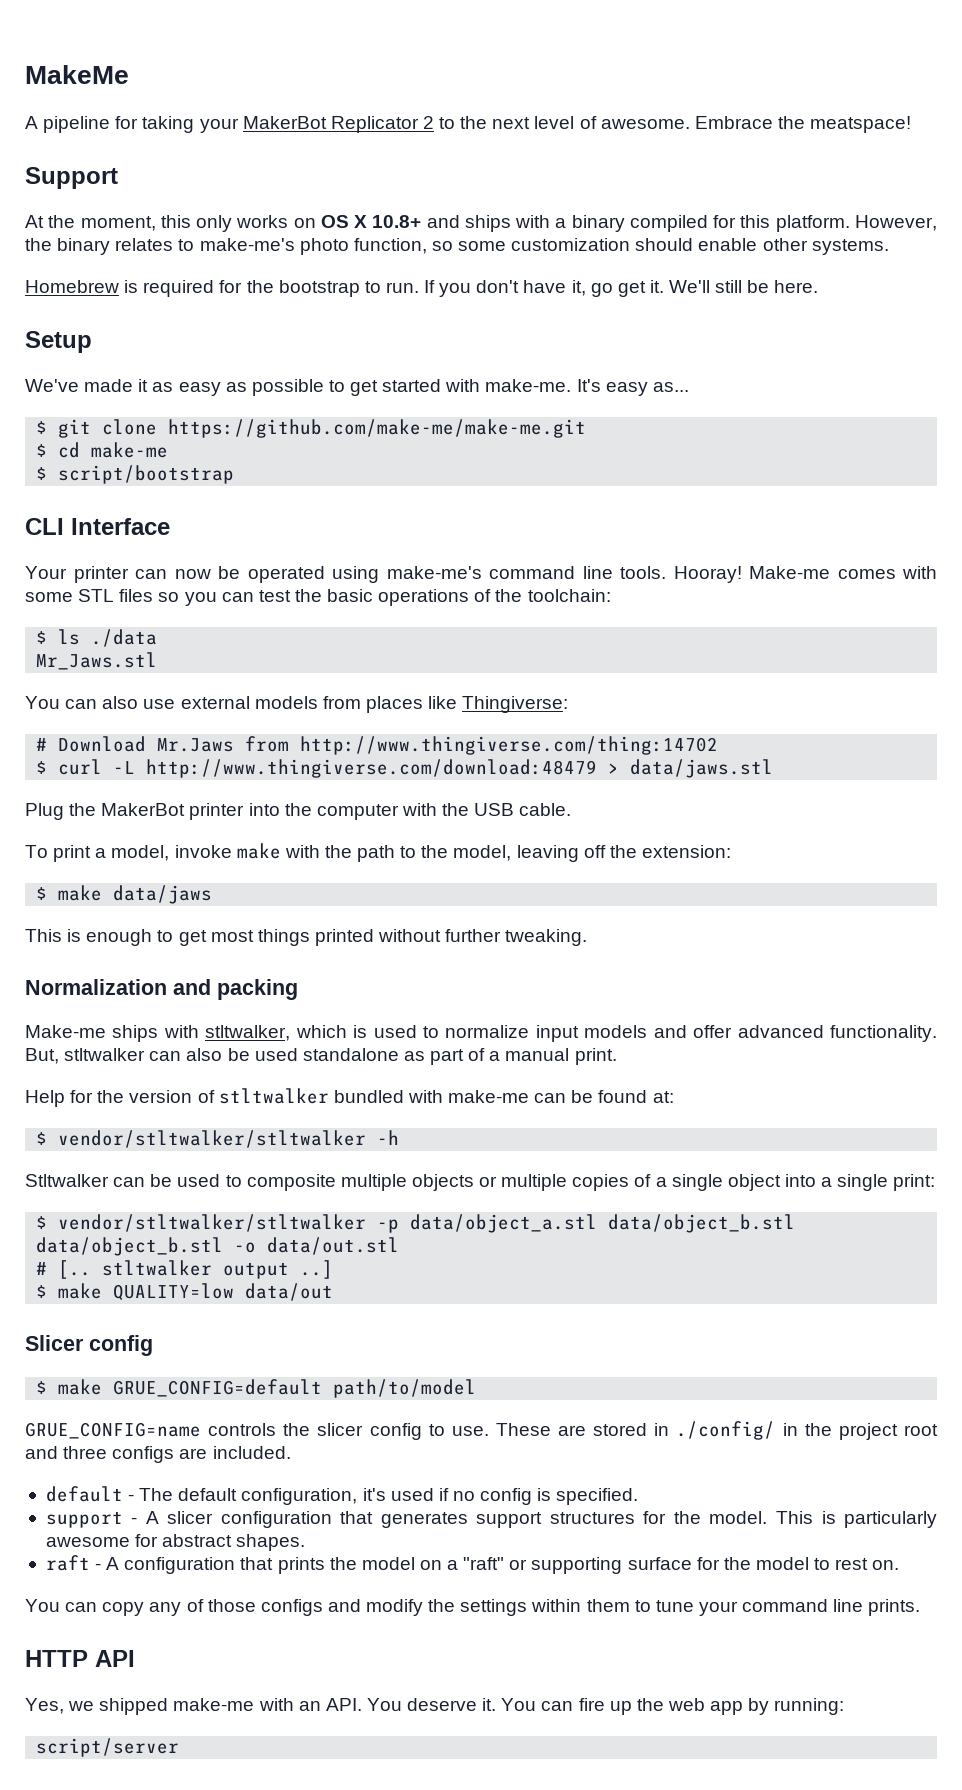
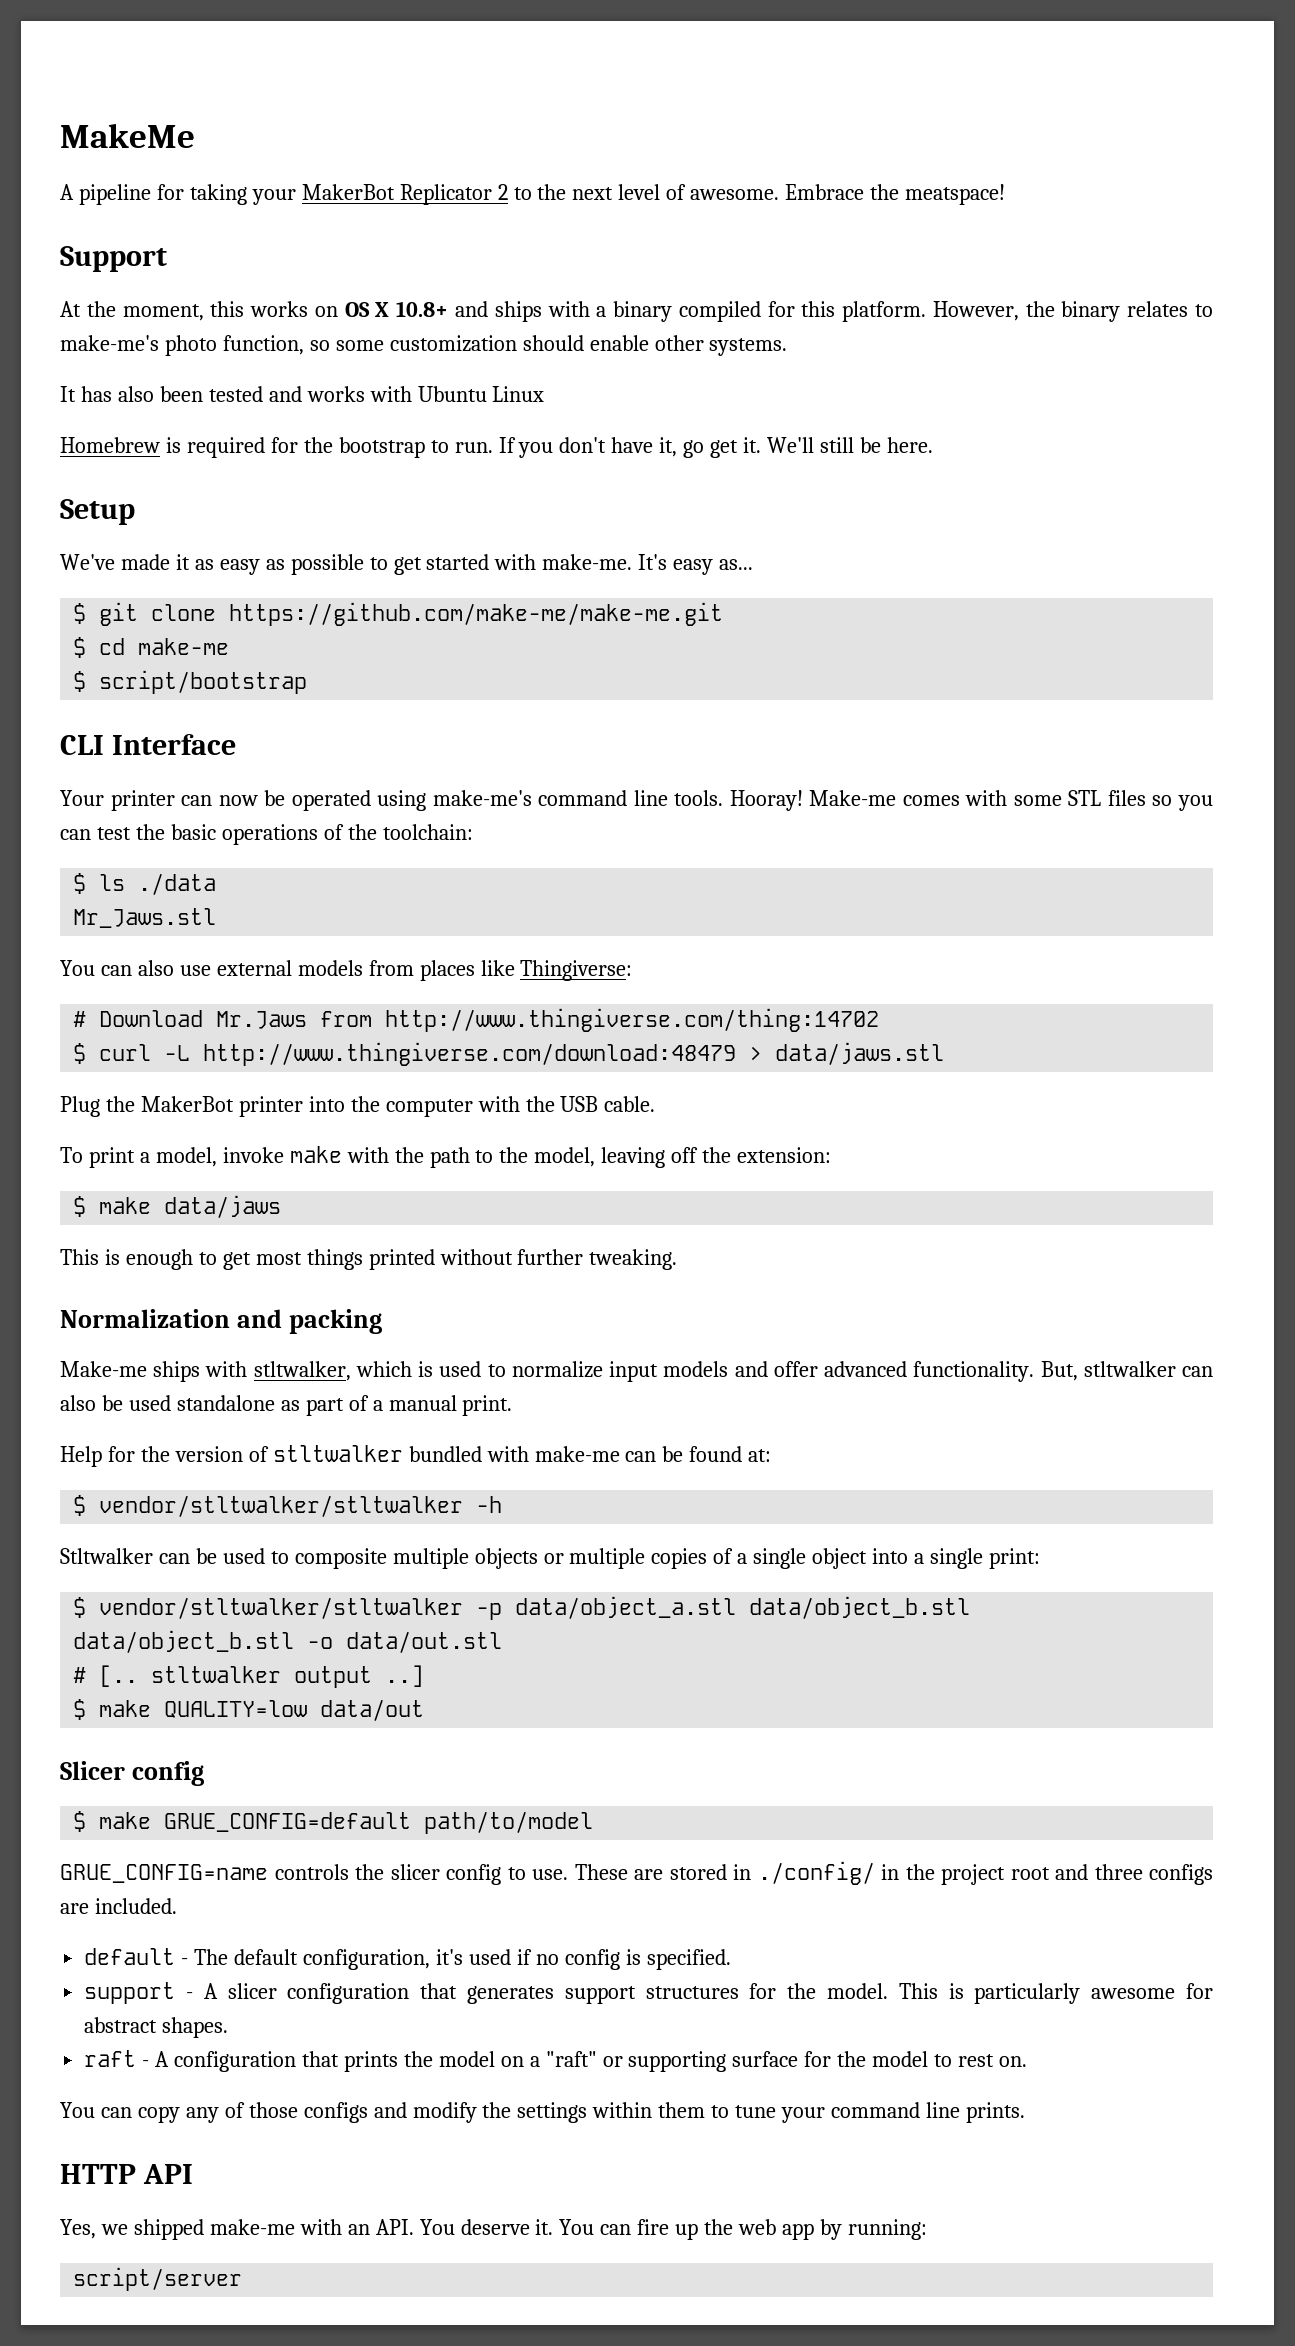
[196,215,233,232] only -> (245, 309) none
(889, 247) none -> [60,386,545,402] // It has also been tested and works with Ubuntu Linux

